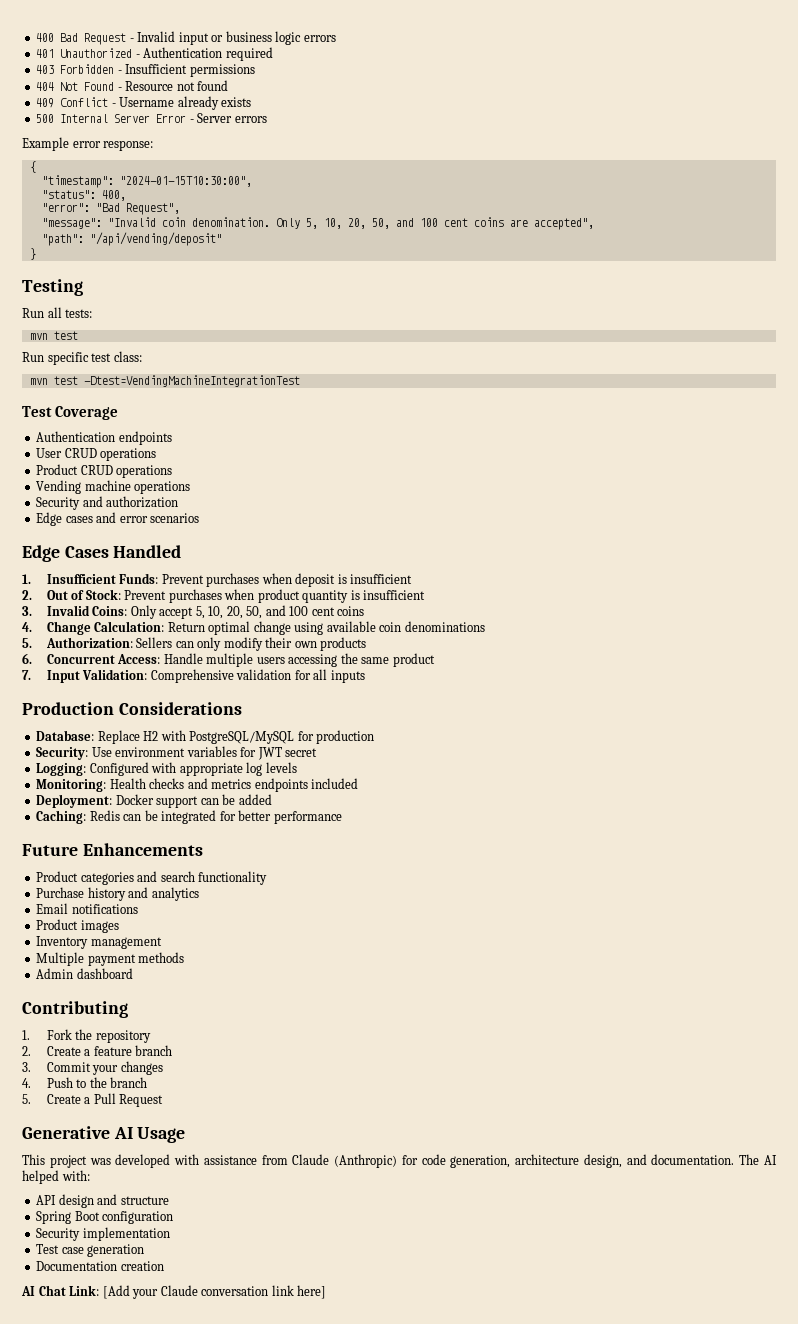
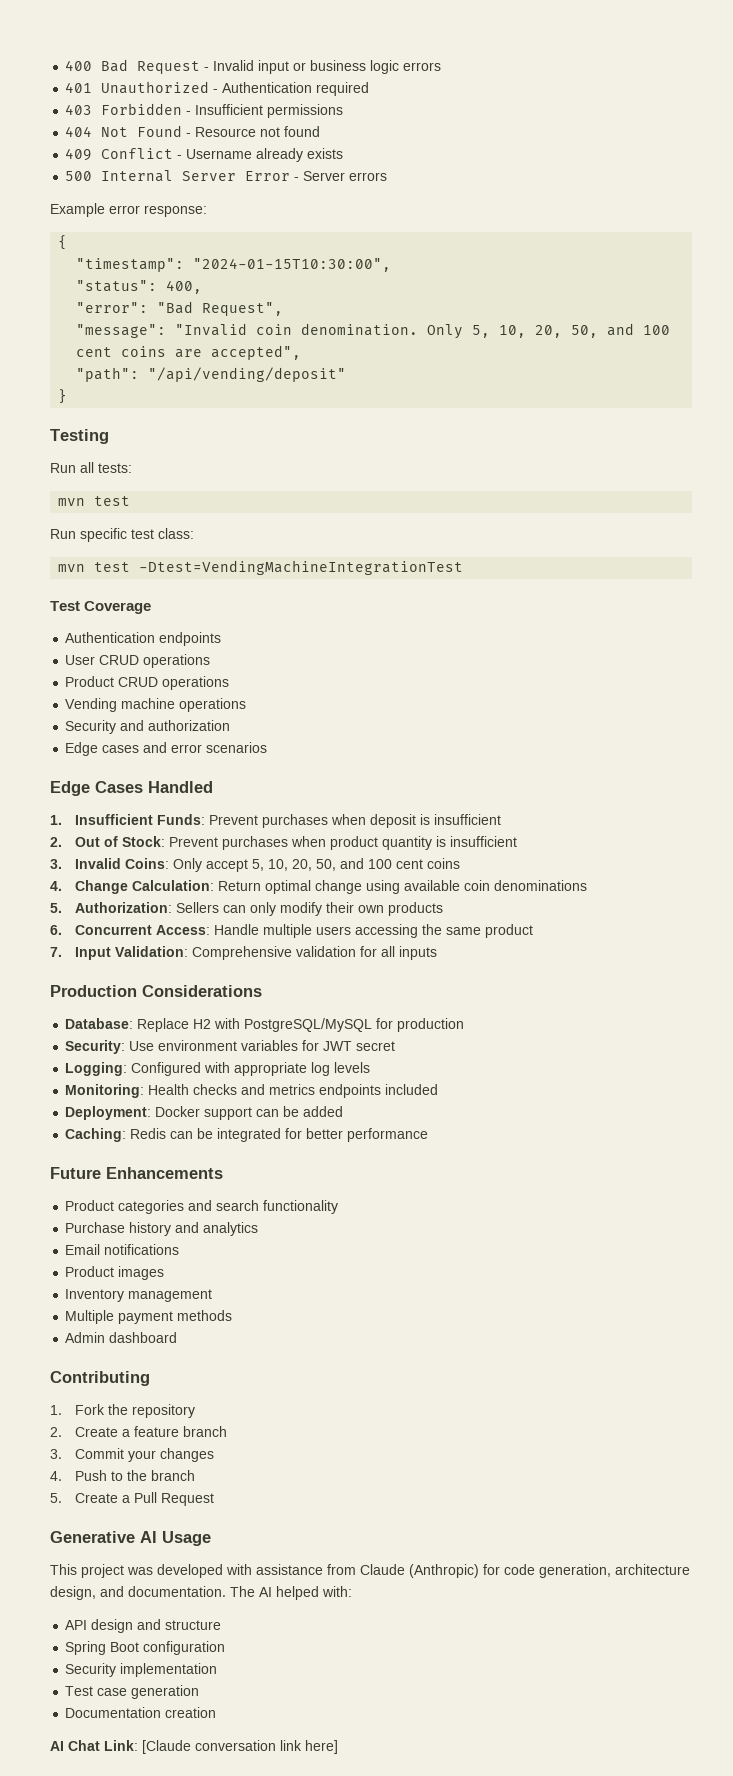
[102,1285,198,1299] [Add your Claude -> [142,1740,191,1754] [Claude

